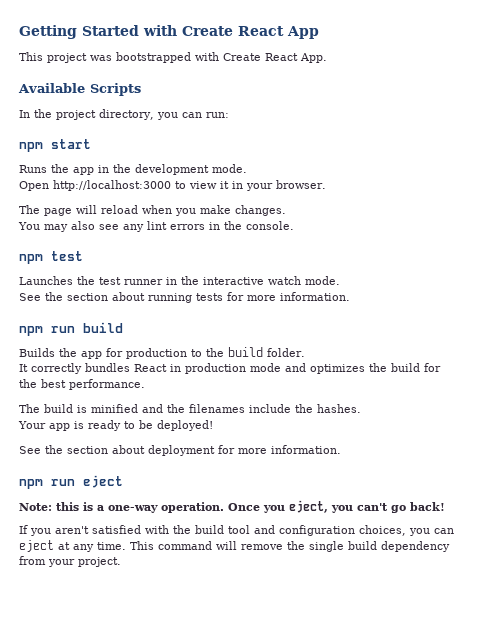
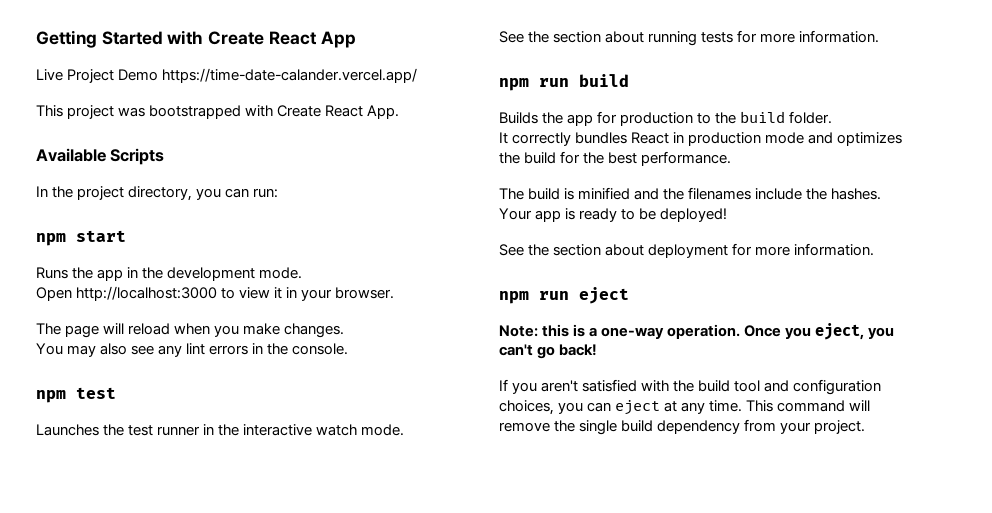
(319, 32) none -> [36,68,418,83] // Live Project Demo https://time-date-calander.vercel.app/

